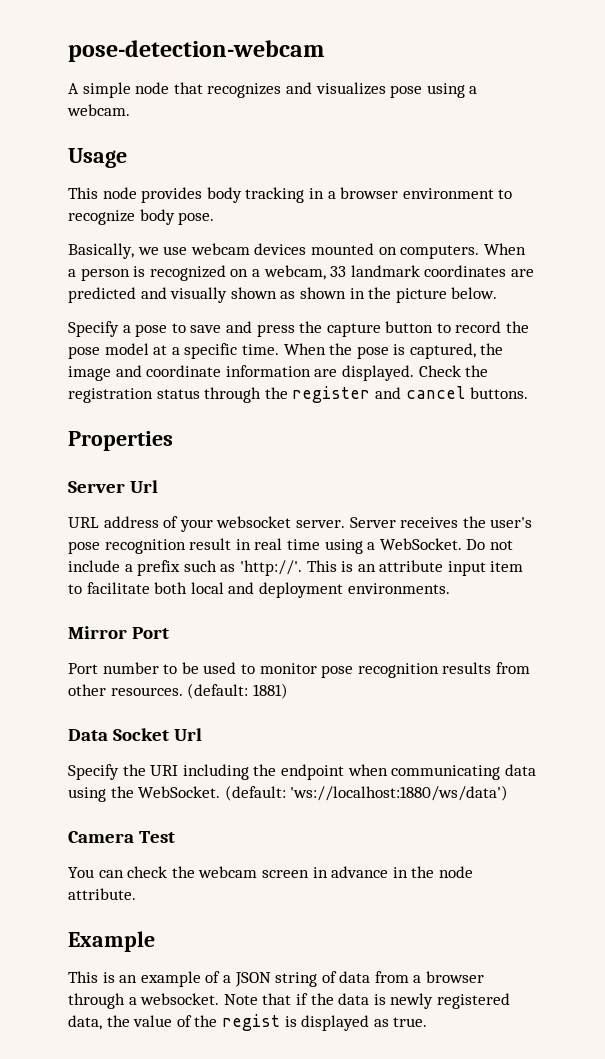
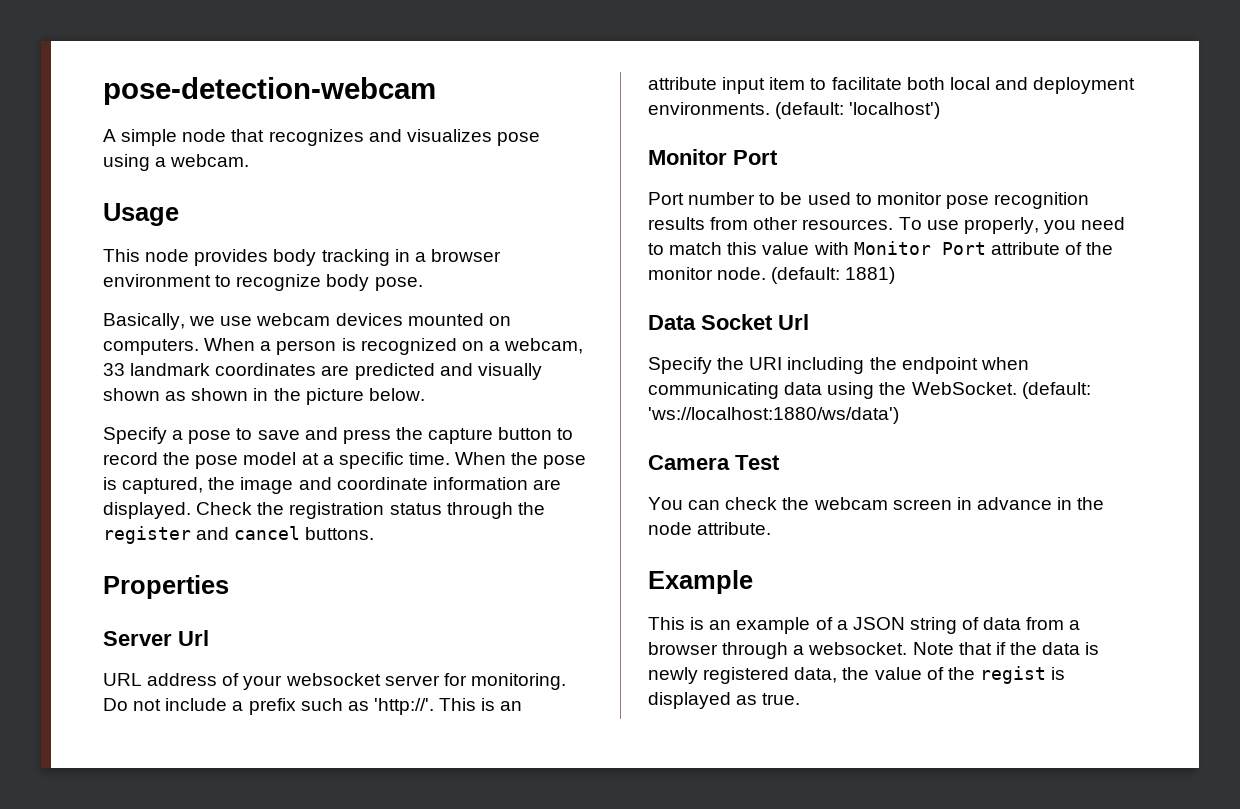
[295,516,533,528] [68,538,462,554] server. Server receives the user's pose recognition result in real time using a WebSocket. -> [384,673,566,690] server for monitoring.
[68,626,127,639] // Mirror -> [775,102,941,119] [648,149,727,165] (default: 'localhost') // Monitor
(183, 691) none -> [898,217,1126,234] [648,241,1114,255] [648,267,767,280] To use properly, you need to match this value with Monitor Port attribute of the monitor node.

